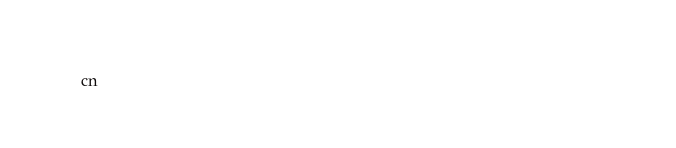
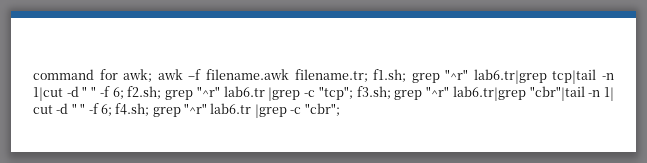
[81,77,98,86] cn -> [33,69,614,84] [33,86,614,101] [33,103,340,118] command for awk; awk –f filename.awk filename.tr; f1.sh; grep "^r" lab6.tr|grep tcp|tail -n 1|cut -d " " -f 6; f2.sh; grep "^r" lab6.tr |grep -c "tcp"; f3.sh; grep "^r" lab6.tr|grep "cbr"|tail -n 1| cut -d " " -f 6; f4.sh; grep "^r" lab6.tr |grep -c "cbr";

